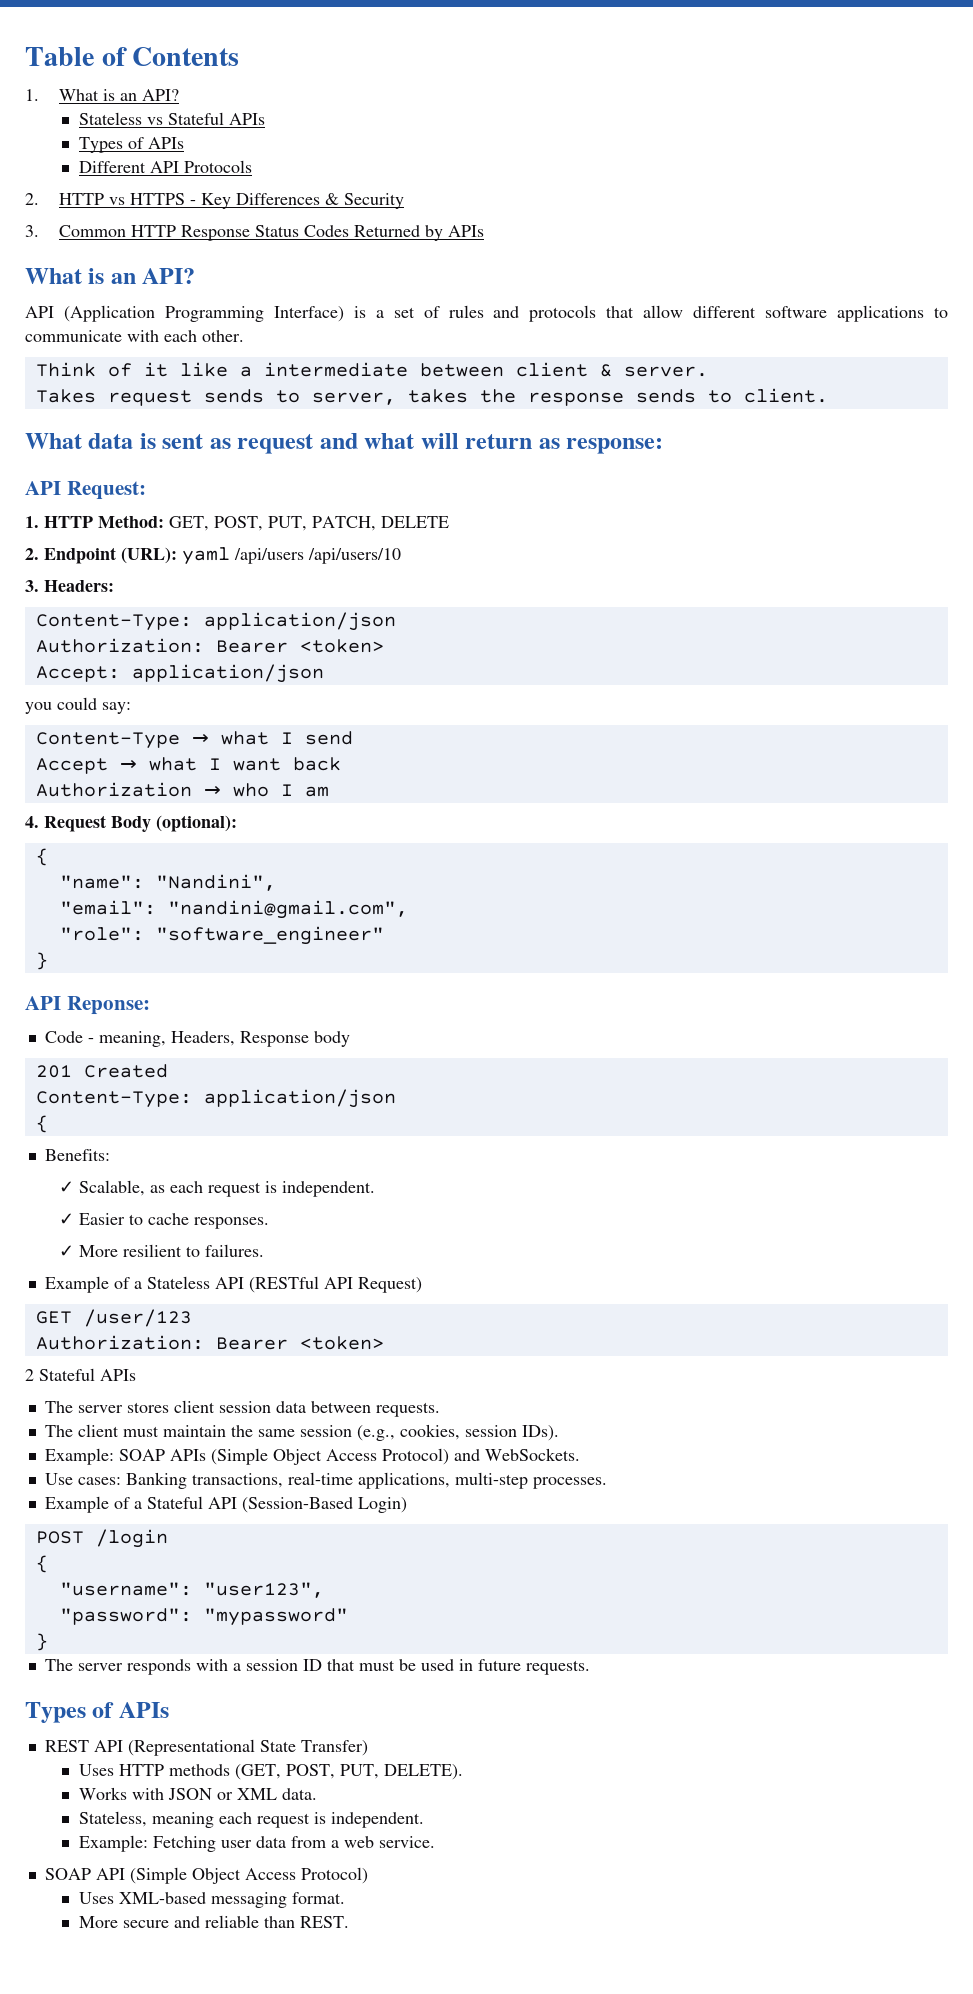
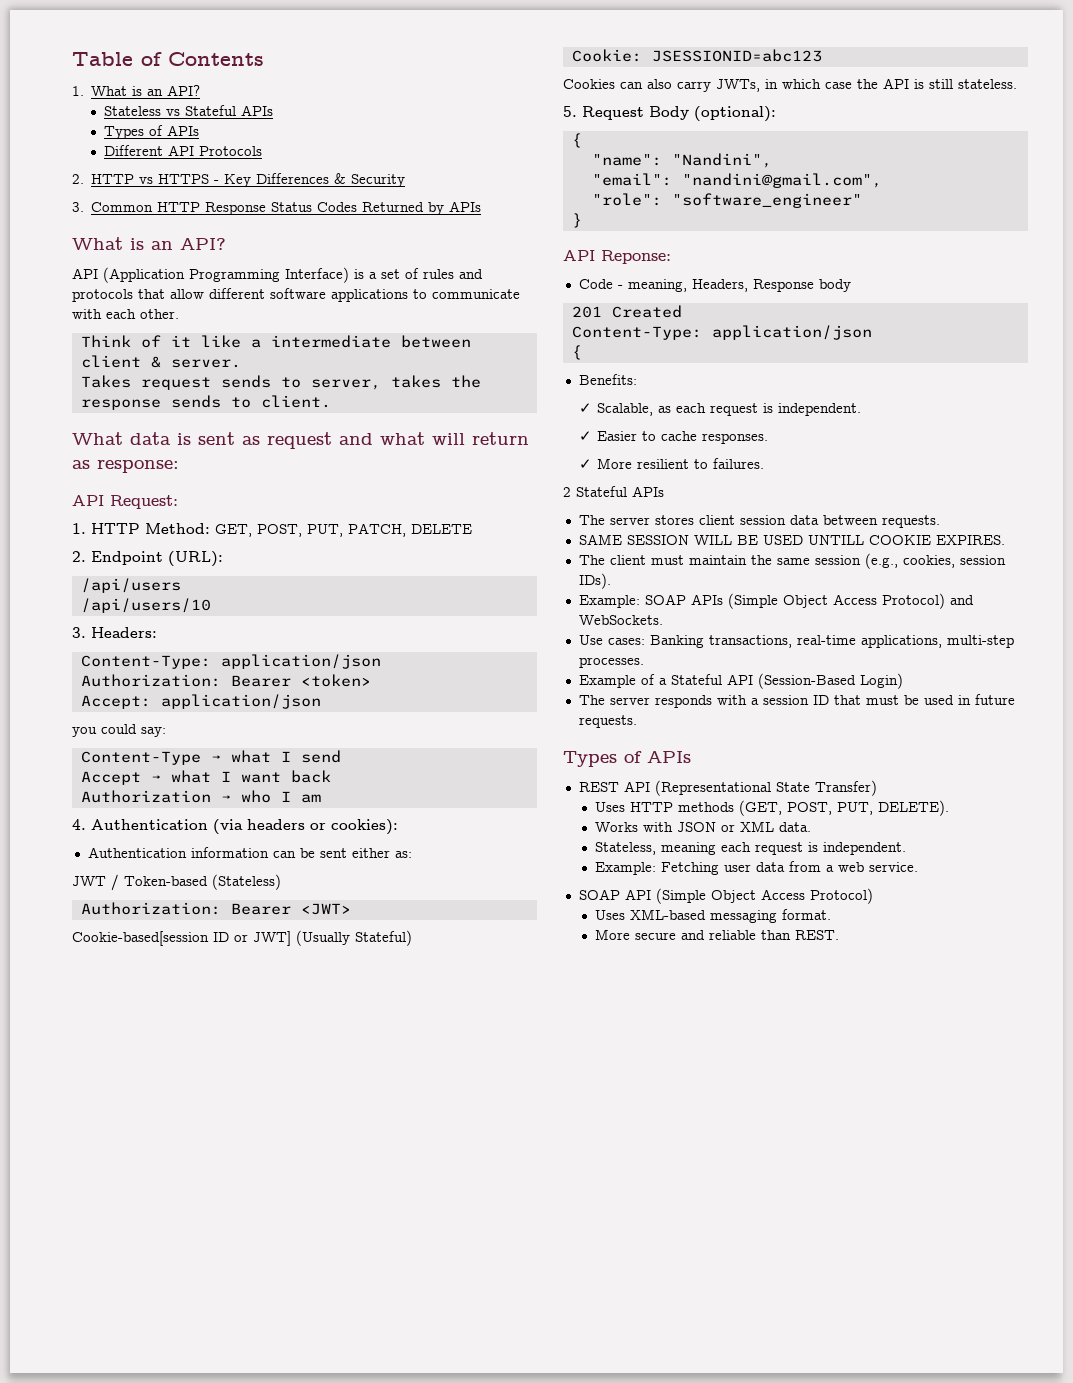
[182,547,230,565] yaml -> (223, 559) //
(304, 556) none -> (181, 585) //
(39, 822) none -> [91,819,398,835] [87,847,412,858] [72,874,281,891] [80,902,351,915] [72,930,412,946] [571,49,822,62] [563,78,1017,92] [563,106,577,117] Authentication (via headers or cookies): // Authentication information can be sent either as: // JWT / Token-based (Stateless) // Authorization: Bearer <JWT> // Cookie-based[session ID or JWT] (Usually Stateful) // Cookie: JSESSIONID=abc123 // Cookies can also carry JWTs, in which case the API is still stateless. // 5.
[44,1276,422,1293] [35,1309,192,1327] [35,1335,384,1350] // Example of a Stateless API (RESTful API Request) // GET /user/123 // Authorization: Bearer <token> -> (765, 463) none
(440, 1409) none -> [578,534,1005,545] // SAME SESSION WILL BE USED UNTILL COOKIE EXPIRES.
[35,1529,168,1548] [35,1555,48,1573] [59,1582,324,1598] [59,1608,348,1626] [35,1633,48,1651] // POST /login // { // "username": "user123", // "password": "mypassword" // } -> (903, 681) none

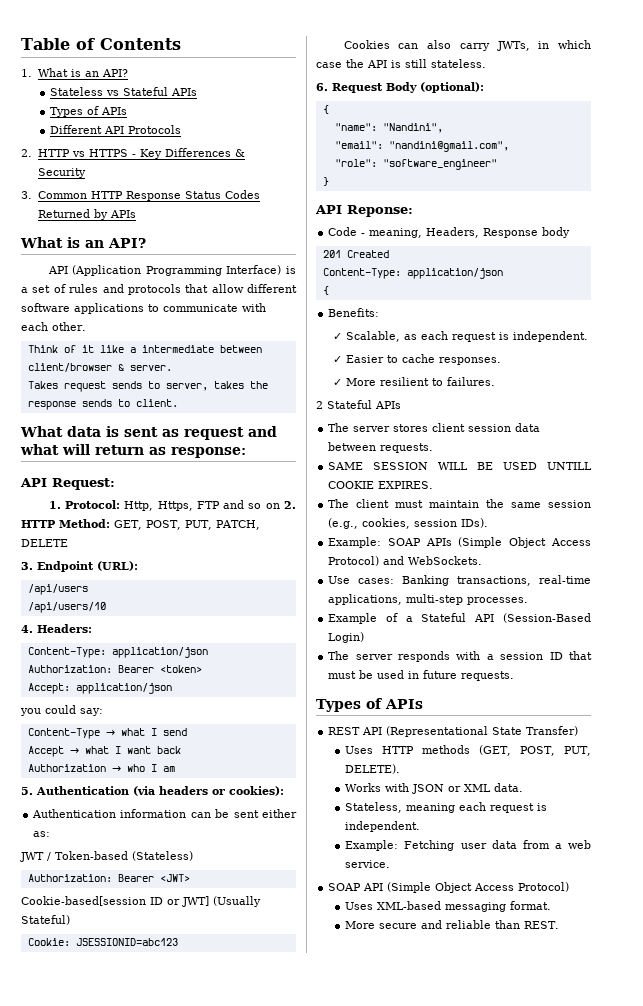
[80,355,141,368] client -> [27,363,112,372] client/browser
(86, 528) none -> [64,500,296,511] Protocol: Http, Https, FTP and so on 2.
[72,551,86,562] 2. -> [21,562,33,570] 3.
[72,627,86,638] 3. -> [21,625,33,633] 4.
[72,819,86,830] 4. -> [21,787,33,795] 5.
[563,106,577,117] 5. -> [316,83,328,91] 6.

